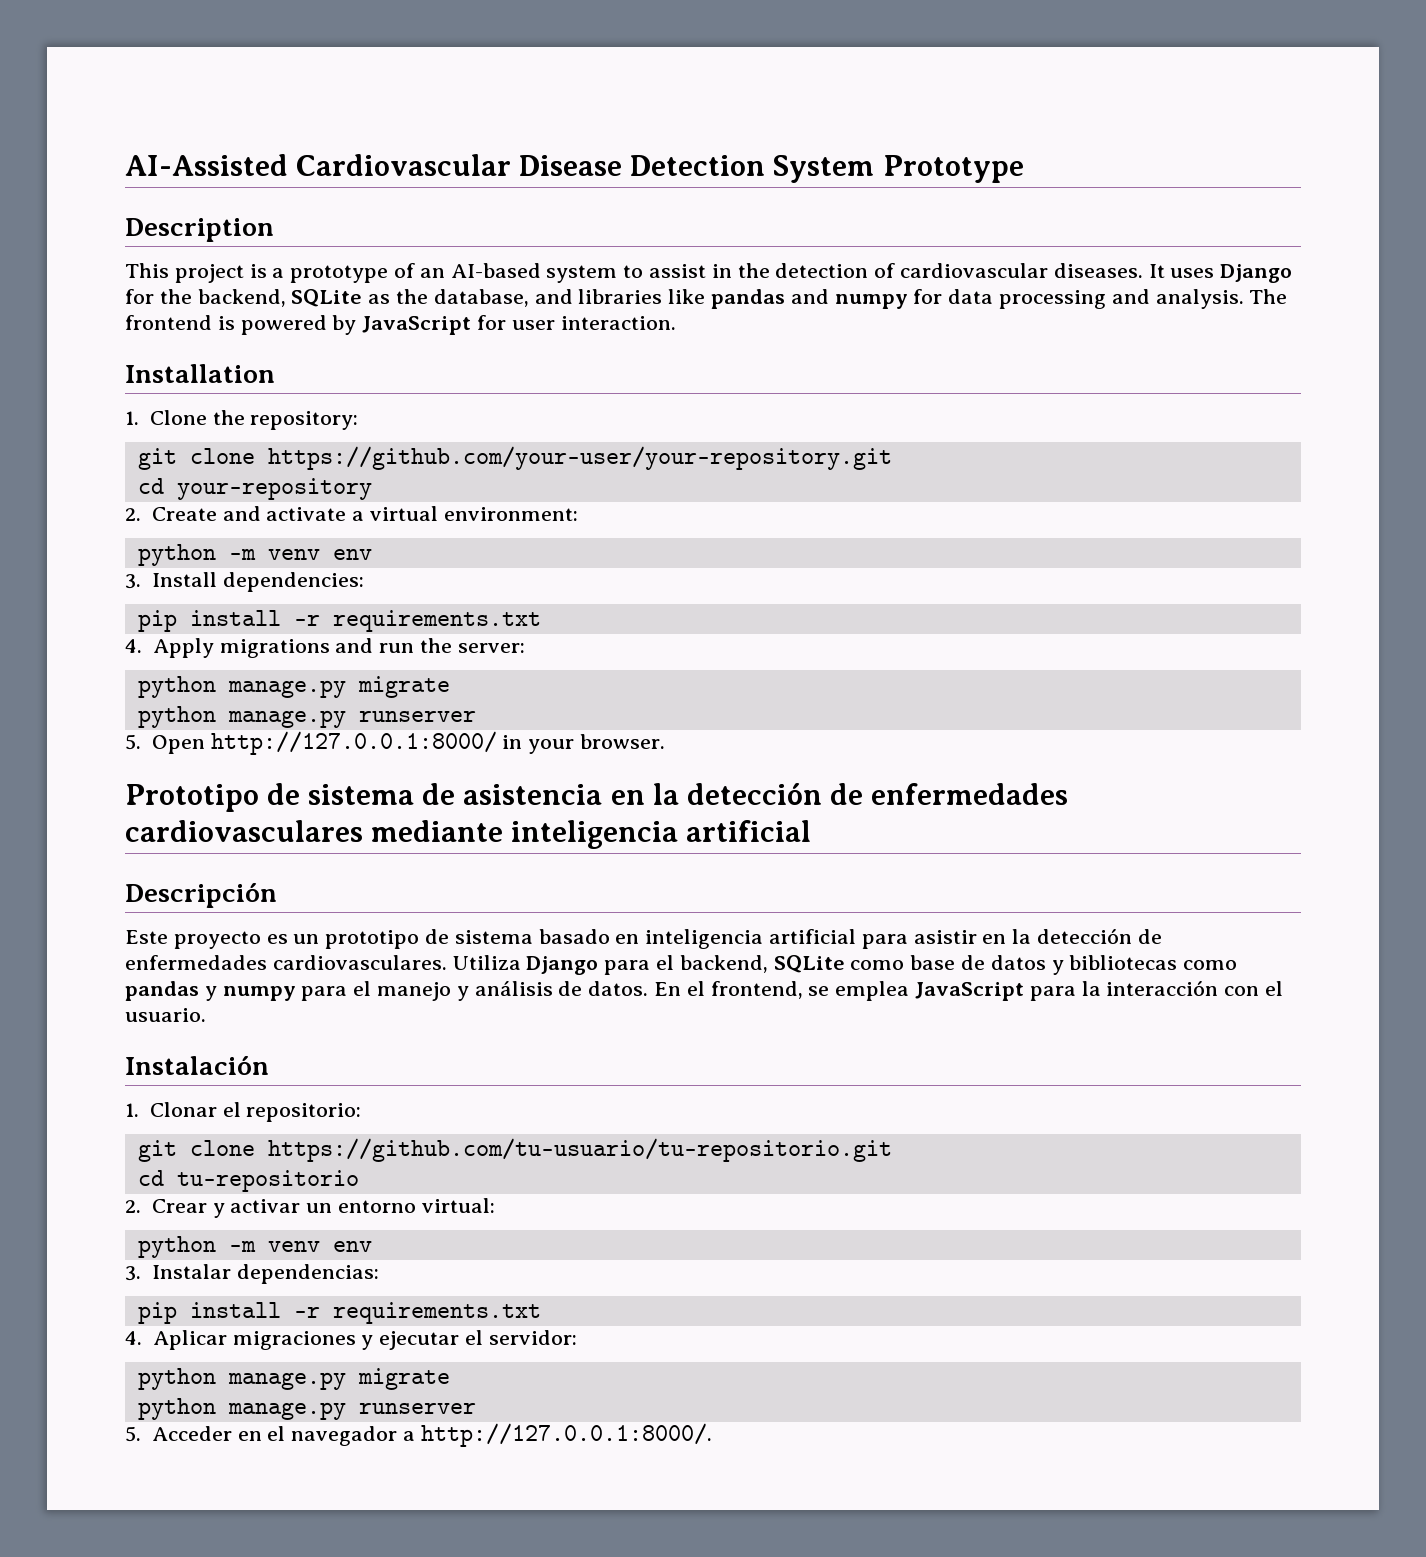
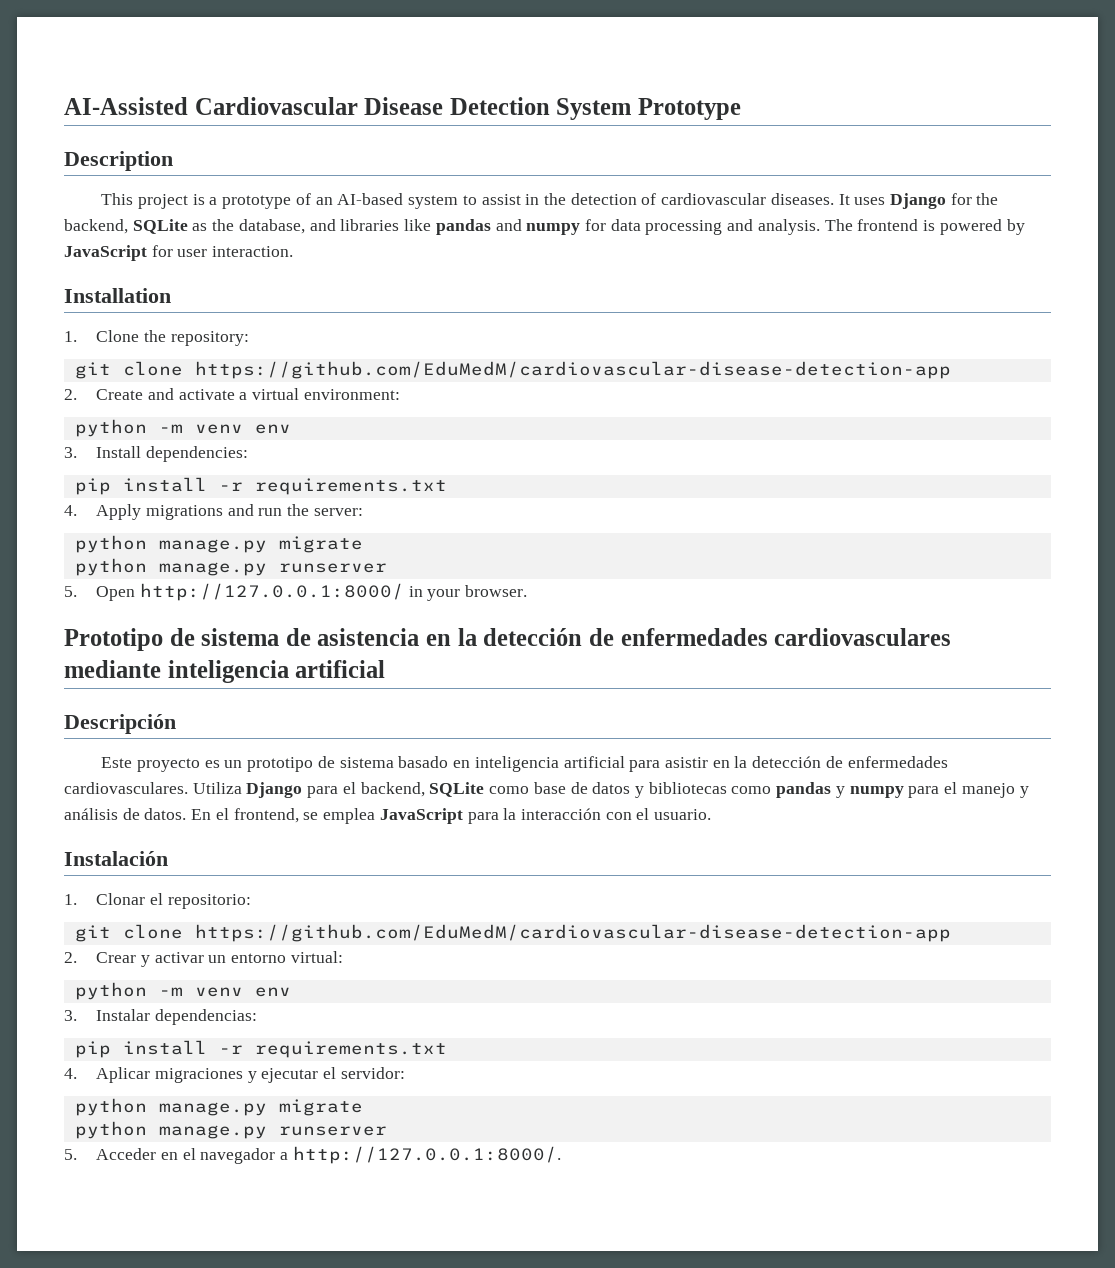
[267,446,892,470] [137,478,372,500] https://github.com/your-user/your-repository.git // cd your-repository -> [194,361,951,379] https://github.com/EduMedM/cardiovascular-disease-detection-app
[267,1138,892,1162] [137,1170,359,1192] https://github.com/tu-usuario/tu-repositorio.git // cd tu-repositorio -> [194,924,951,942] https://github.com/EduMedM/cardiovascular-disease-detection-app

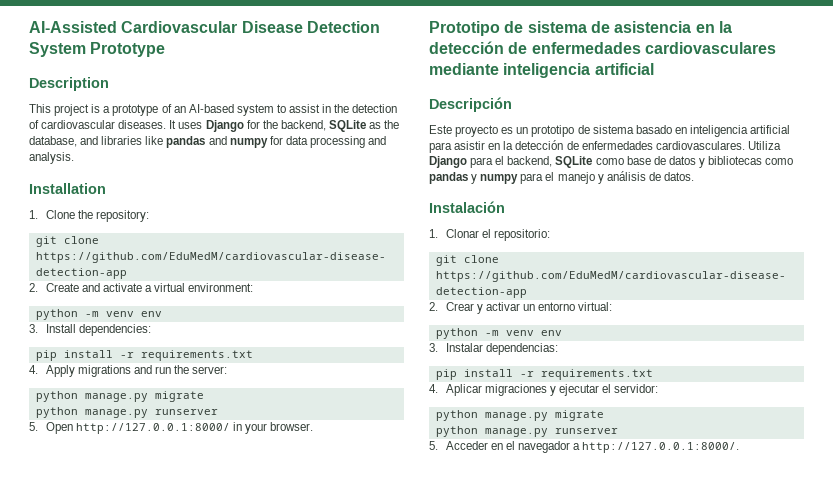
[824,219,1025,235] [64,245,294,261] The frontend is powered by JavaScript for user interaction. -> (74, 158) none
[191,808,712,824] En el frontend, se emplea JavaScript para la interacción con el usuario. -> (694, 176) none

